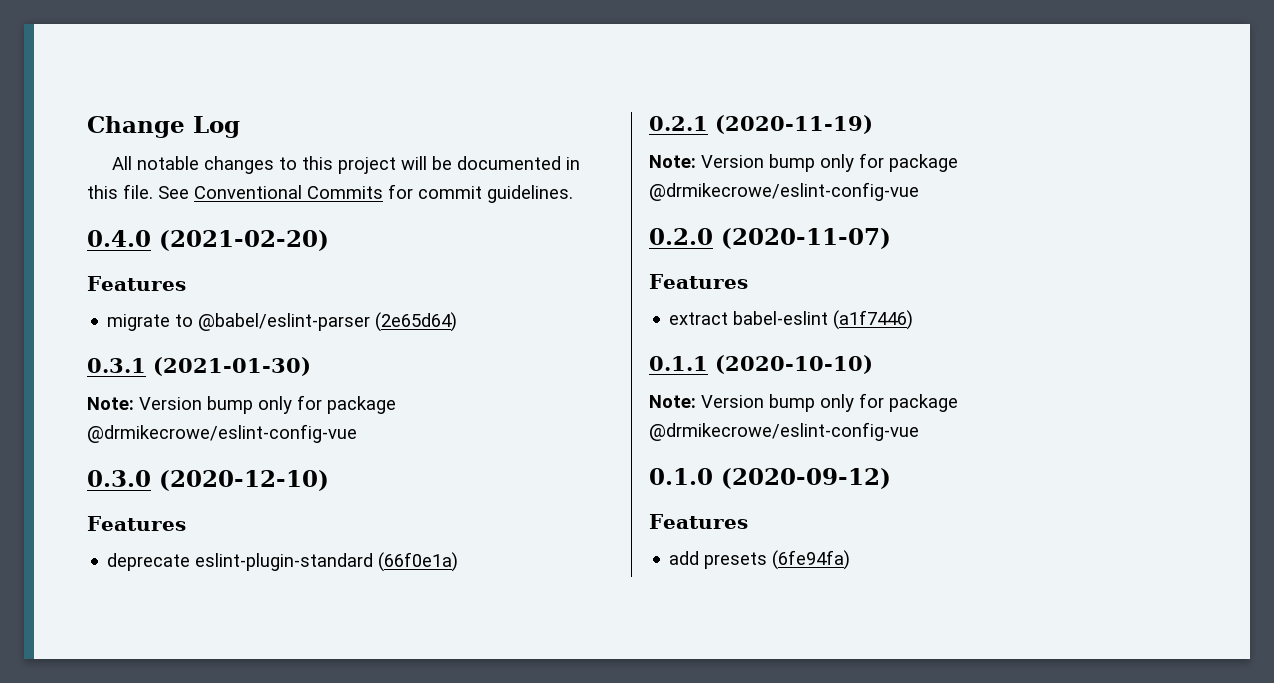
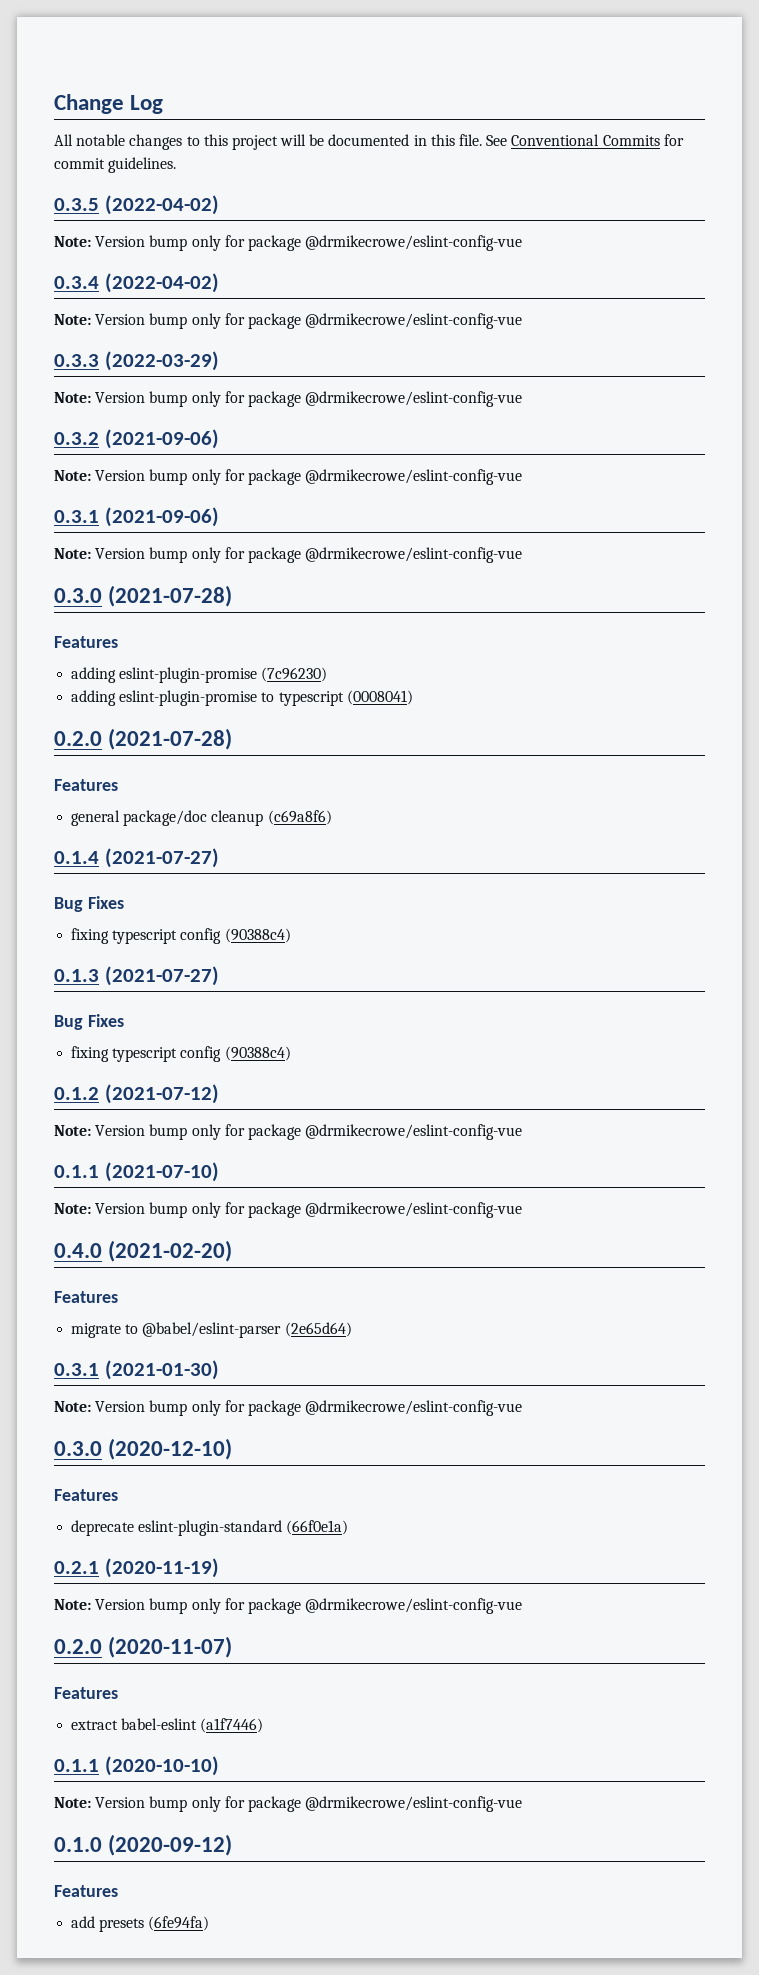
(573, 194) none -> [54,195,219,215] [54,235,523,251] [54,273,219,293] [54,313,523,329] [54,351,219,371] [54,391,523,407] [54,429,219,449] [54,469,523,485] [54,507,219,527] [54,547,523,563] [54,585,233,607] [54,636,118,648] [71,667,328,683] [71,690,413,706] [54,728,233,750] [54,779,118,791] [71,810,332,826] [54,848,219,868] [54,896,124,912] [71,928,291,944] [54,966,219,986] [54,1014,124,1030] [71,1046,291,1062] [54,1084,219,1104] [54,1124,523,1140] [54,1162,219,1182] [54,1202,523,1218] // 0.3.5 (2022-04-02) // Note: Version bump only for package @drmikecrowe/eslint-config-vue // 0.3.4 (2022-04-02) // Note: Version bump only for package @drmikecrowe/eslint-config-vue // 0.3.3 (2022-03-29) // Note: Version bump only for package @drmikecrowe/eslint-config-vue // 0.3.2 (2021-09-06) // Note: Version bump only for package @drmikecrowe/eslint-config-vue // 0.3.1 (2021-09-06) // Note: Version bump only for package @drmikecrowe/eslint-config-vue // 0.3.0 (2021-07-28) // Features // adding eslint-plugin-promise (7c96230) // adding eslint-plugin-promise to typescript (0008041) // 0.2.0 (2021-07-28) // Features // general package/doc cleanup (c69a8f6) // 0.1.4 (2021-07-27) // Bug Fixes // fixing typescript config (90388c4) // 0.1.3 (2021-07-27) // Bug Fixes // fixing typescript config (90388c4) // 0.1.2 (2021-07-12) // Note: Version bump only for package @drmikecrowe/eslint-config-vue // 0.1.1 (2021-07-10) // Note: Version bump only for package @drmikecrowe/eslint-config-vue

